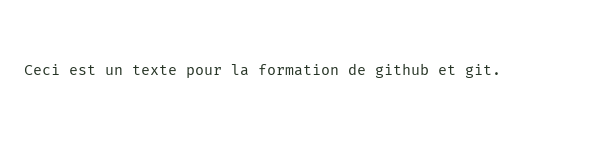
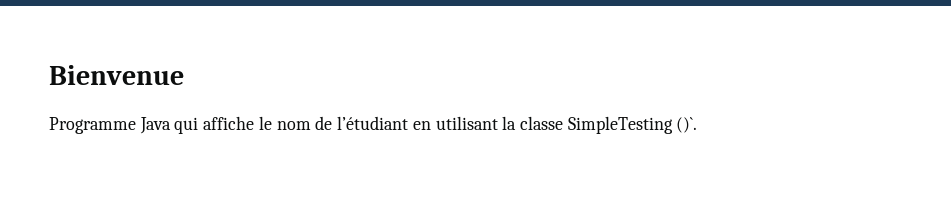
[24,63,501,78] Ceci est un texte pour la formation de github et git. -> [49,65,184,85] [49,116,698,134] Bienvenue // Programme Java qui affiche le nom de l’étudiant en utilisant la classe SimpleTesting ()`.

